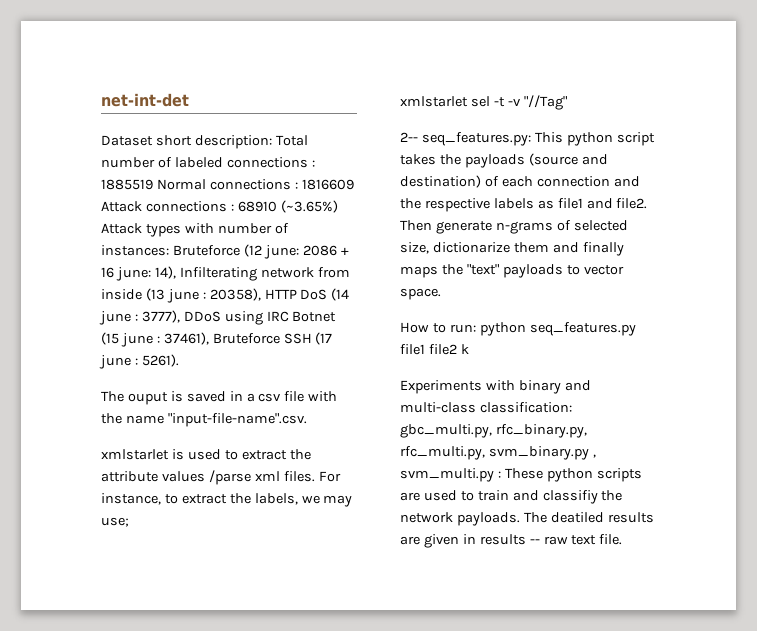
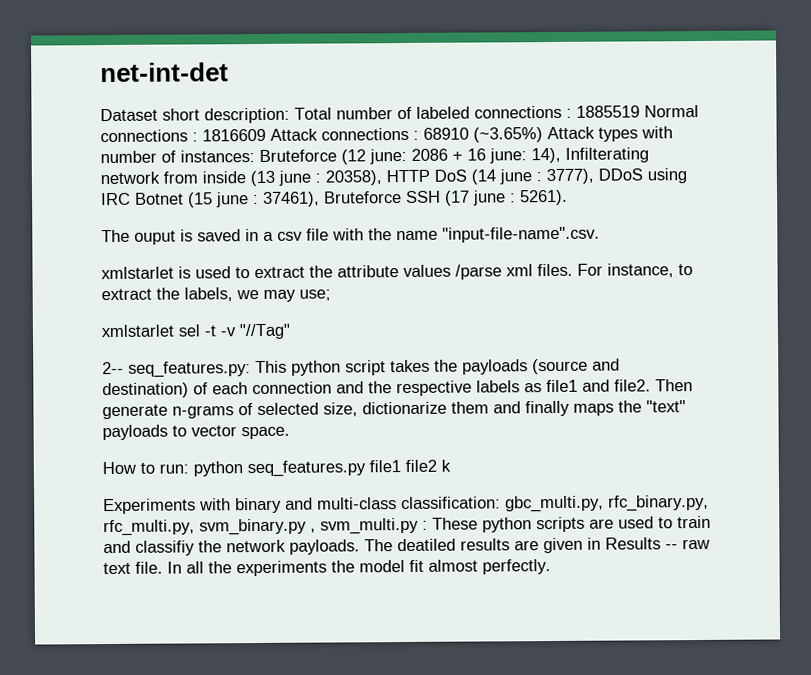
[479,534,526,545] results -> [605,537,661,550] Results
(623, 539) none -> [167,559,551,577] In all the experiments the model fit almost perfectly.

